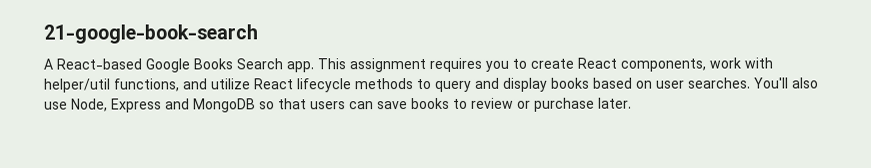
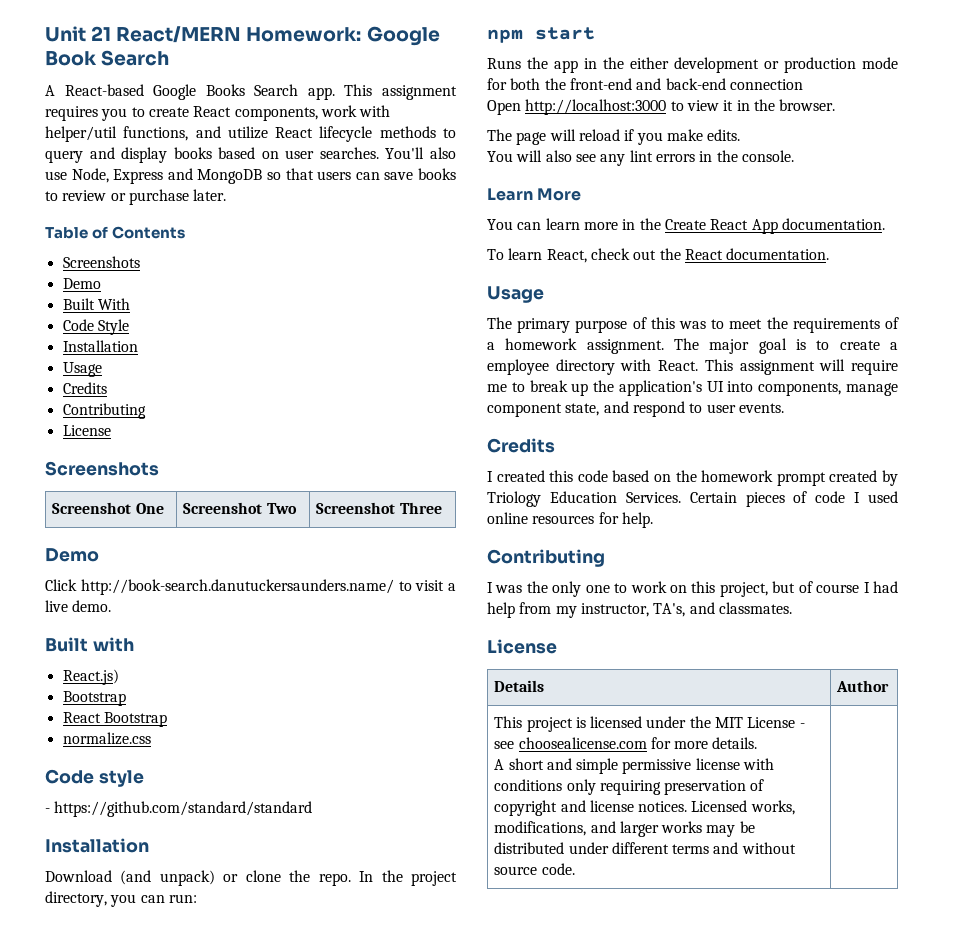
[43,24,258,44] 21-google-book-search -> [45,26,440,46] [45,50,170,66] Unit 21 React/MERN Homework: Google Book Search
(632, 103) none -> [45,226,186,239] [62,256,140,268] [62,278,101,289] [62,298,130,310] [62,319,129,335] [62,340,138,352] [62,362,102,377] [62,382,107,394] [62,403,146,419] [62,425,111,436] [45,461,159,476] [52,502,164,514] [183,502,297,514] [316,502,442,514] [45,548,99,562] [45,579,456,595] [45,600,112,612] [45,637,134,652] [62,669,119,685] [62,691,126,706] [62,712,167,727] [62,732,151,745] [45,769,144,787] [45,801,313,817] [45,838,149,853] [45,870,458,886] [45,891,197,907] [487,27,595,43] [487,57,898,73] [487,78,803,90] [487,99,836,115] [487,129,741,145] [487,150,794,166] [487,188,582,201] [487,218,885,234] [487,248,830,263] [487,286,544,303] [487,317,899,333] [487,338,898,354] [487,359,898,375] [487,380,898,396] [487,401,784,417] [487,438,555,453] [487,470,898,486] [487,491,898,507] [487,512,653,528] [487,549,605,567] [487,581,898,597] [487,602,792,618] [487,639,557,654] [494,680,545,692] [836,680,890,692] [494,716,805,732] [494,737,758,749] [494,758,775,774] [494,779,765,795] [494,800,795,816] [494,821,755,837] [494,842,796,854] [494,863,575,875] // Table of Contents // Screenshots // Demo // Built With // Code Style // Installation // Usage // Credits // Contributing // License // Screenshots // Screenshot One | Screenshot Two | Screenshot Three // Demo // Click http://book-search.danutuckersaunders.name/ to visit a live demo. // Built with // React.js) // Bootstrap // React Bootstrap // normalize.css // Code style // - https://github.com/standard/standard // Installation // Download (and unpack) or clone the repo. In the project directory, you can run: // npm start // Runs the app in the either development or production mode for both the front-end and back-end connection // Open http://localhost:3000 to view it in the browser. // The page will reload if you make edits. // You will also see any lint errors in the console. // Learn More // You can learn more in the Create React App documentation. // To learn React, check out the React documentation. // Usage // The primary purpose of this was to meet the requirements of a homework assignment. The major goal is to create a employee directory with React. This assignment will require me to break up the application's UI into components, manage component state, and respond to user events. // Credits // I created this code based on the homework prompt created by Triology Education Services. Certain pieces of code I used online resources for help. // Contributing // I was the only one to work on this project, but of course I had help from my instructor, TA's, and classmates. // License // Details | Author // This project is licensed under the MIT License - see choosealicense.com for more details. // A short and simple permissive license with conditions only requiring preservation of copyright and license notices. Licensed works, modifications, and larger works may be distributed under different terms and without source code. |

